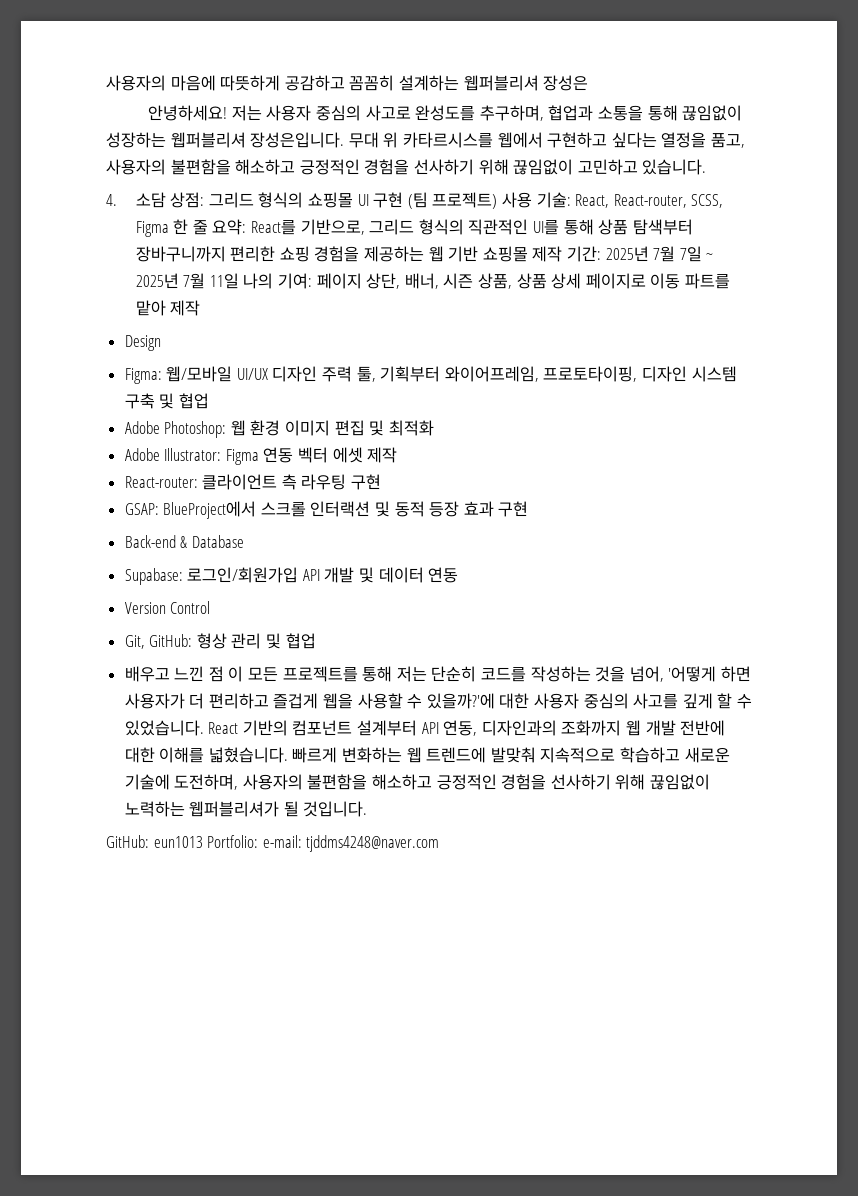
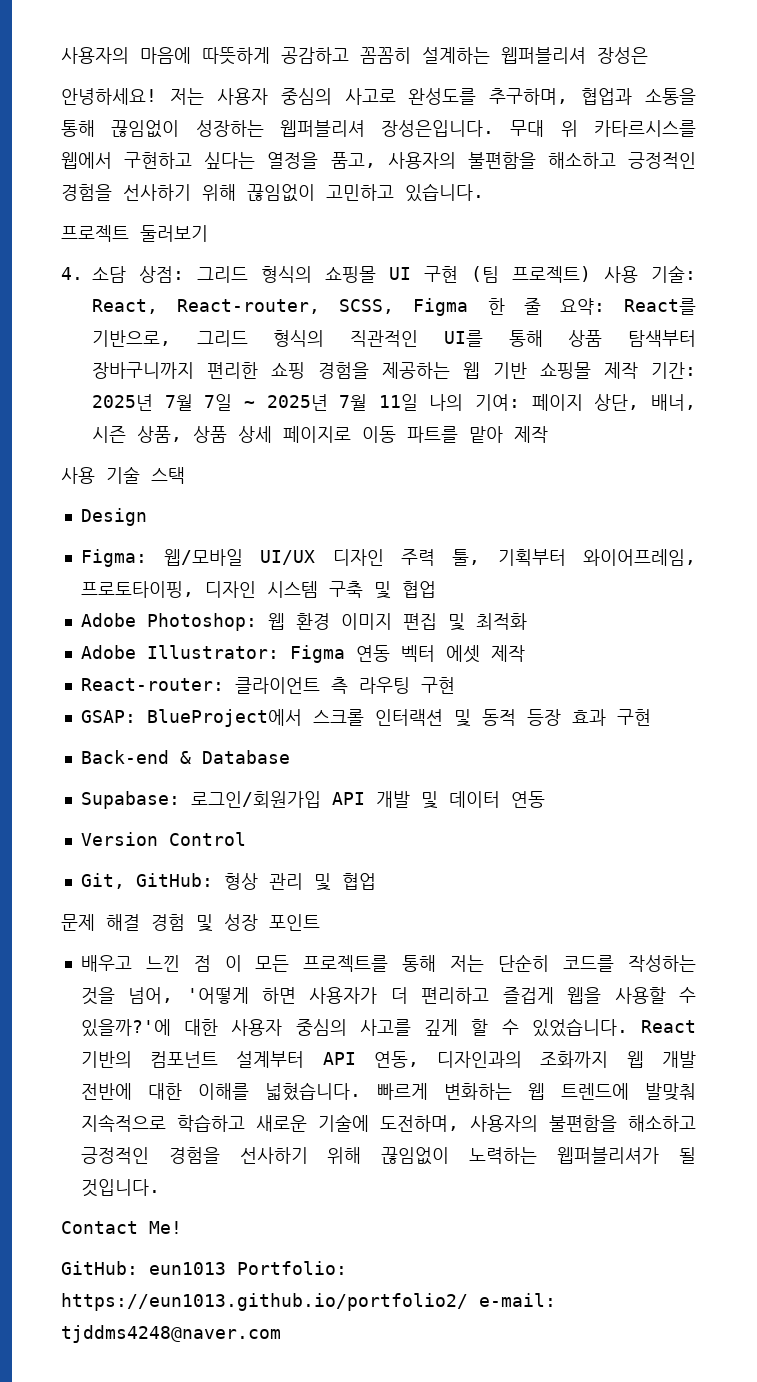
(707, 167) none -> [61,225,208,242] // 프로젝트 둘러보기
(201, 308) none -> [61,466,185,484] // 사용 기술 스택
(316, 641) none -> [61,914,320,932] // 문제 해결 경험 및 성장 포인트
(368, 809) none -> [61,1221,182,1234] // Contact Me!
(259, 841) none -> [61,1293,468,1311] https://eun1013.github.io/portfolio2/

